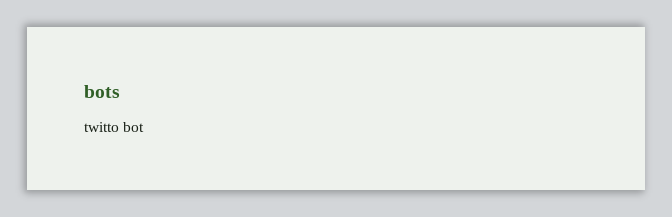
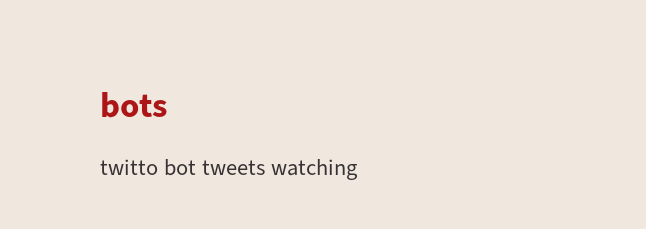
(145, 127) none -> [202,159,359,180] tweets watching

